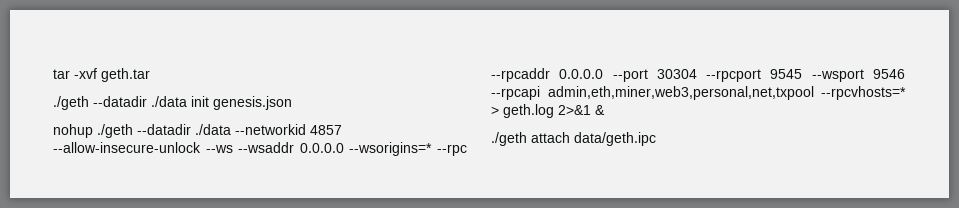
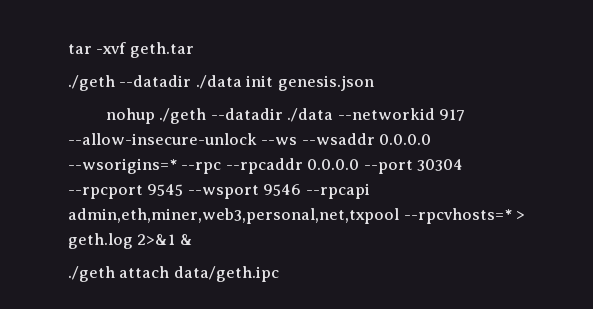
[310,125,342,135] 4857 -> [439,109,466,121] 917

